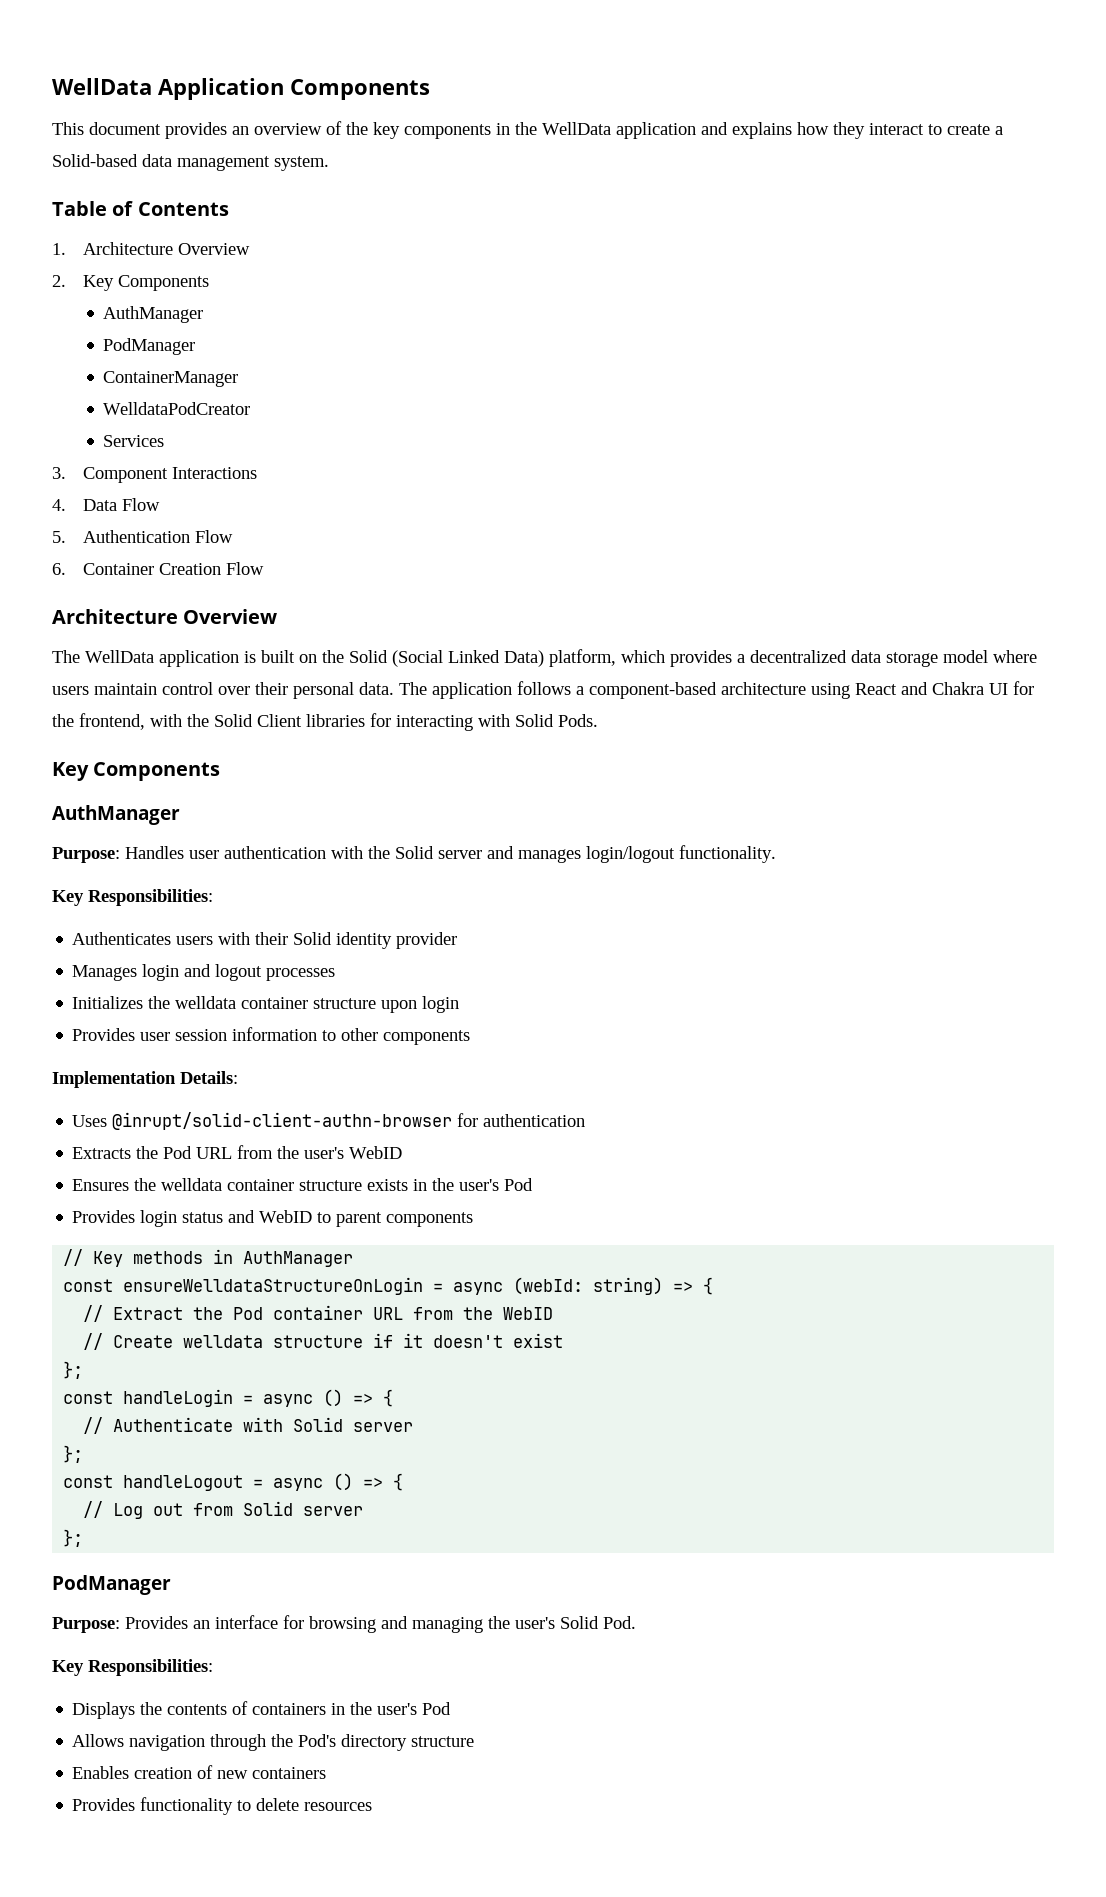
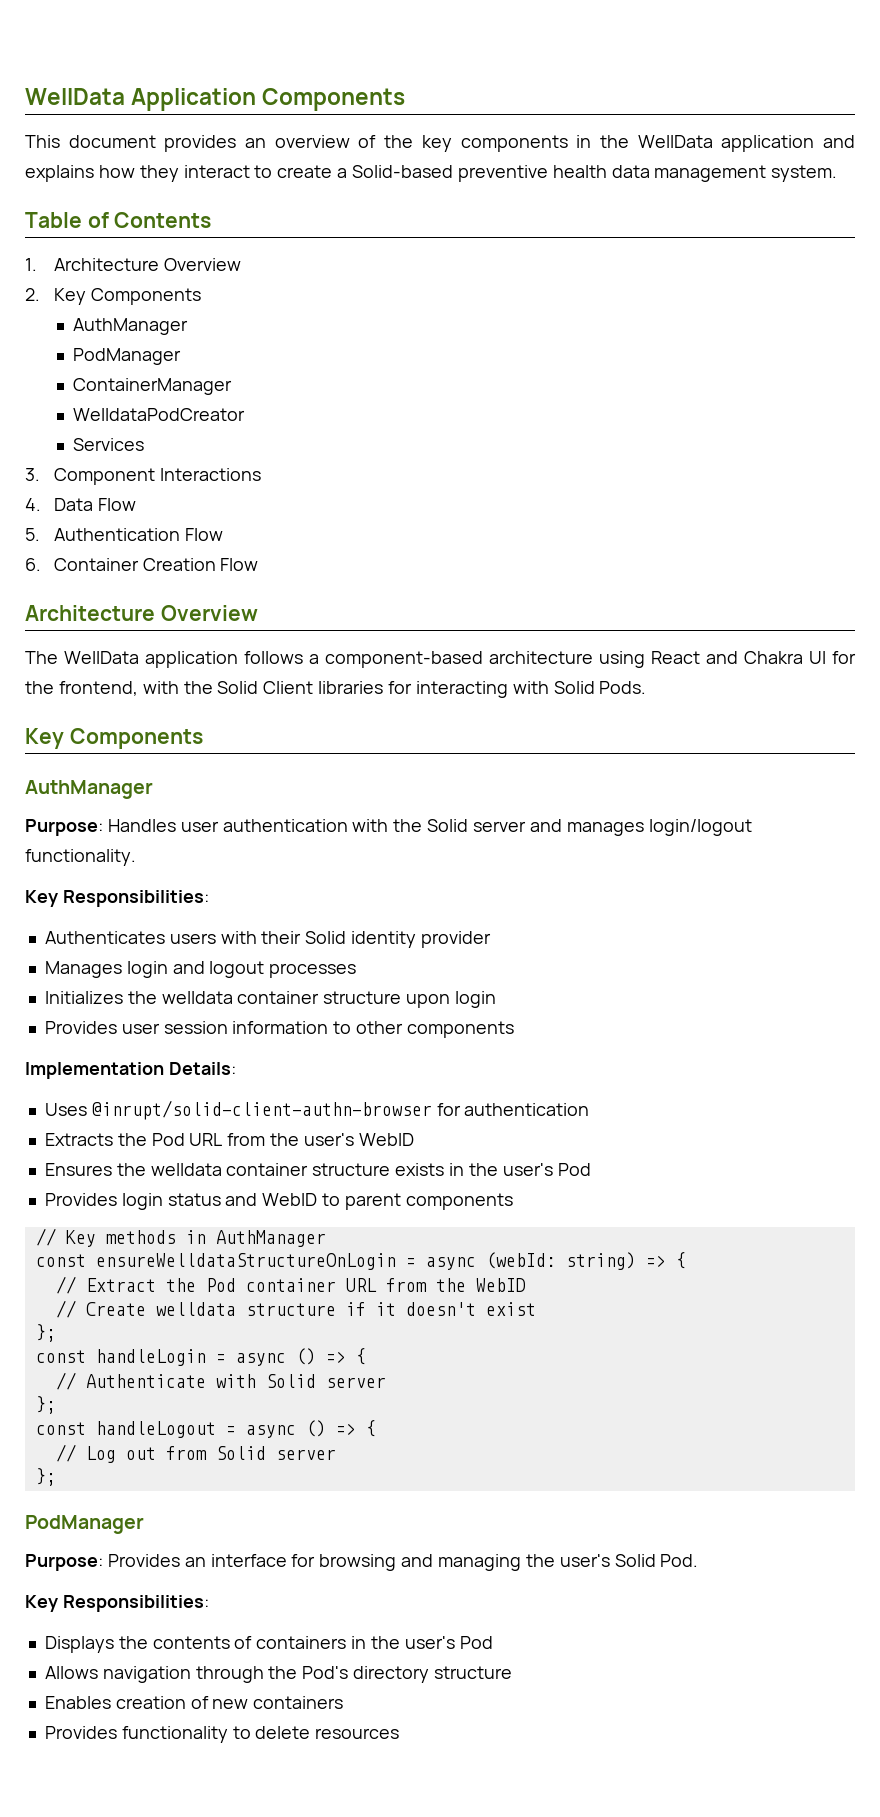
(138, 160) none -> [457,165,607,182] preventive health
[244,649,1037,667] [52,682,512,699] is built on the Solid (Social Linked Data) platform, which provides a decentralized data storage model where users maintain control over their personal data. The application -> (238, 659) none

